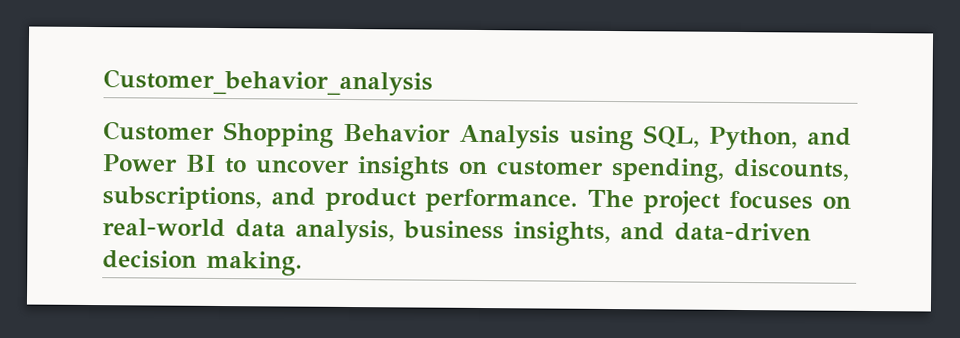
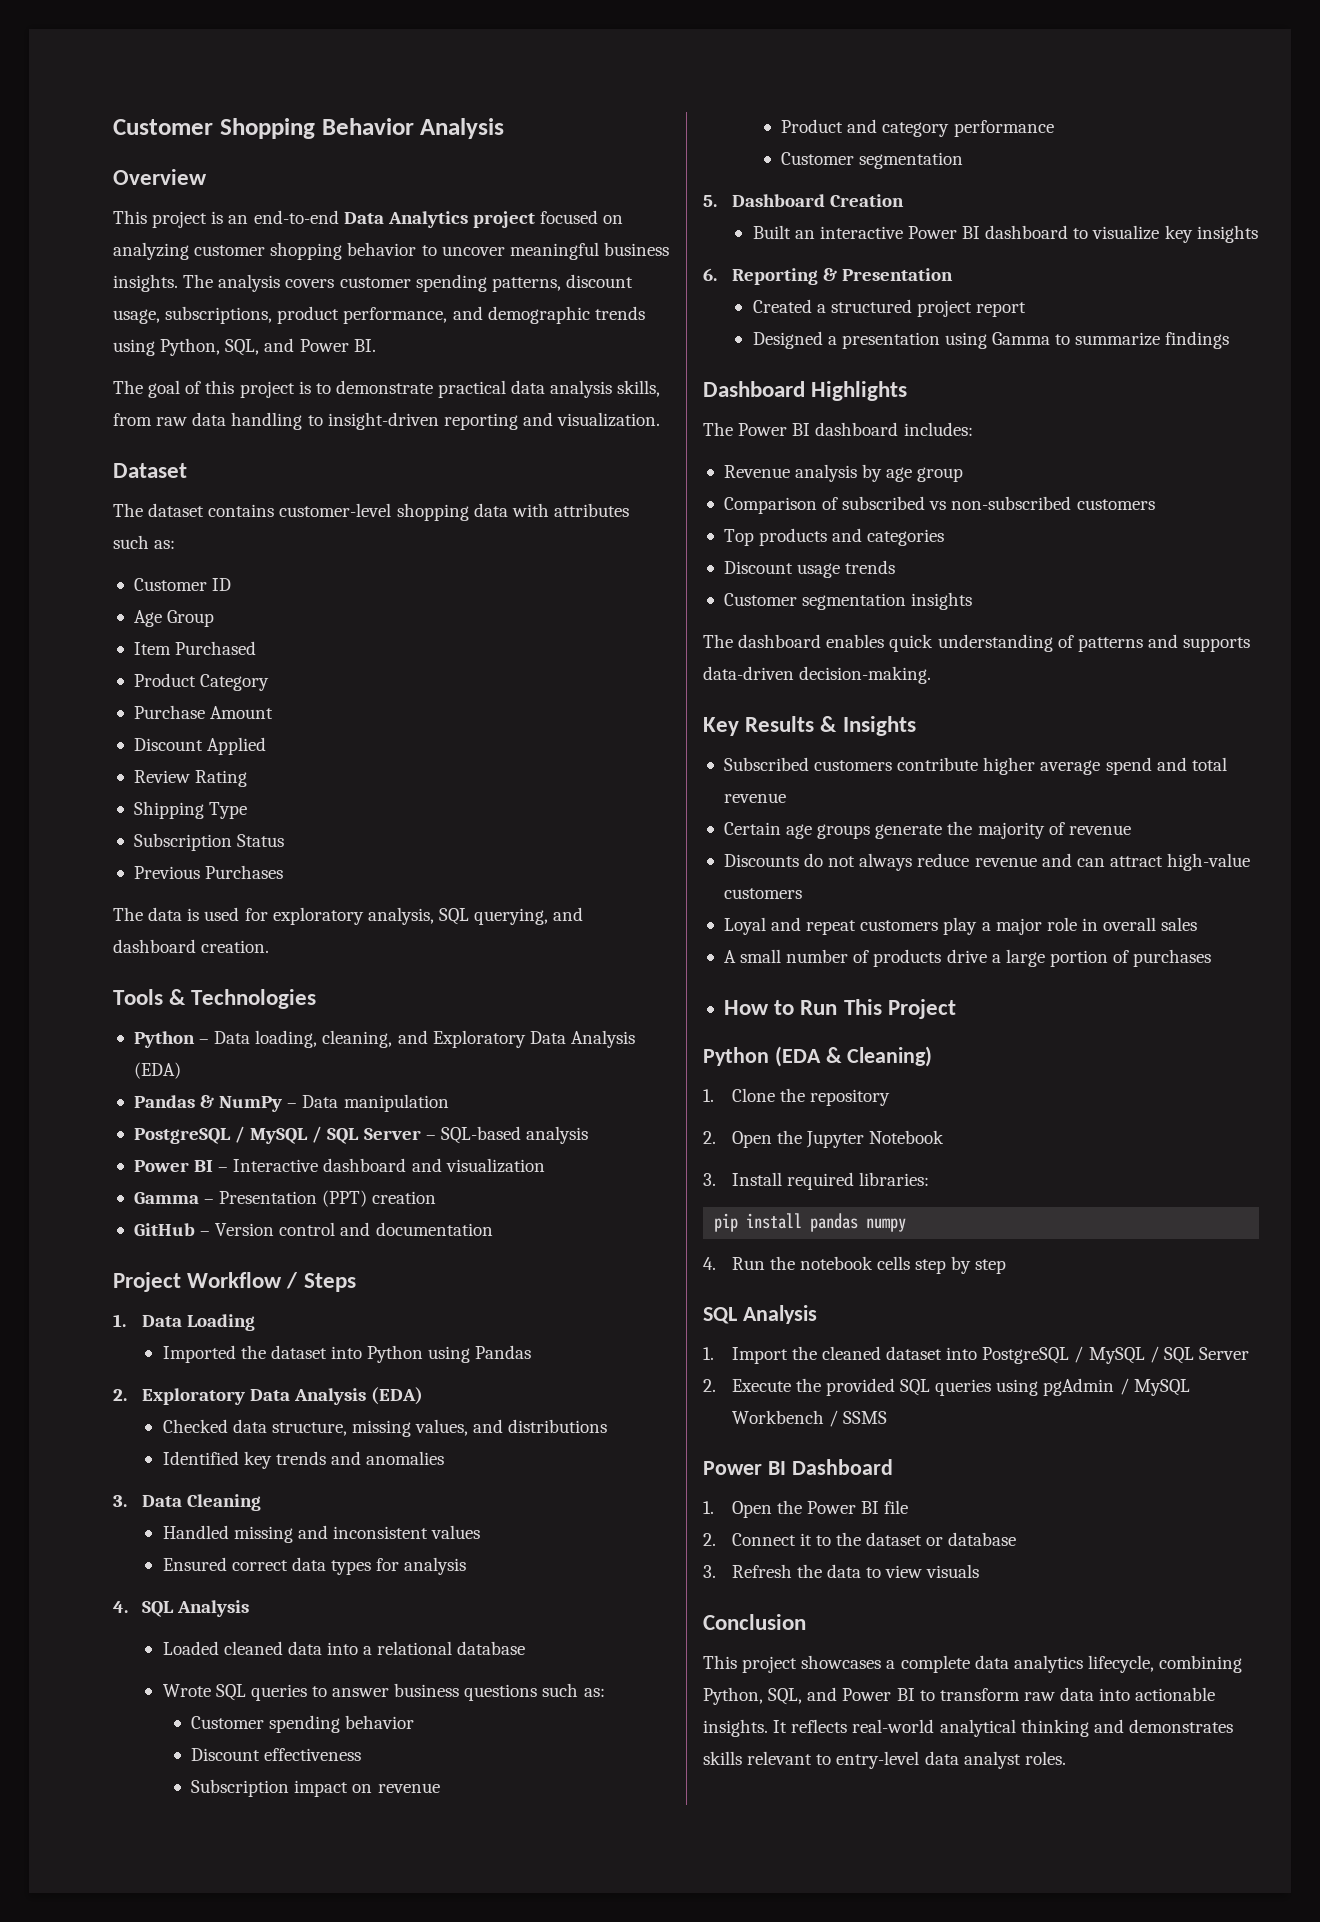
[103,69,433,97] Customer_behavior_analysis // -> (113, 127) none
[569,125,852,152] [102,154,850,183] [102,186,851,215] [102,218,811,247] [102,250,303,276] using SQL, Python, and Power BI to uncover insights on customer spending, discounts, subscriptions, and product performance. The project focuses on real-world data analysis, business insights, and data-driven decision making. -> [113,169,207,185] [113,210,624,228] [113,242,669,260] [113,274,633,292] [113,306,645,324] [113,338,376,356] [113,380,661,398] [113,412,661,430] [113,463,187,478] [113,503,629,521] [113,535,176,549] [133,578,232,591] [133,610,215,627] [133,641,257,655] [133,673,270,691] [133,705,274,719] [133,737,267,755] [133,770,248,787] [133,801,248,819] [133,833,285,851] [133,865,284,879] [113,907,584,925] [113,939,270,953] [113,989,317,1009] [133,1030,635,1048] [133,1062,181,1079] [133,1094,449,1112] [133,1126,588,1144] [133,1158,545,1173] [133,1190,437,1207] [133,1222,493,1236] [113,1272,356,1292] [113,1314,255,1331] [162,1345,532,1363] [113,1387,424,1405] [162,1419,608,1437] [162,1451,445,1469] [113,1494,261,1511] [162,1525,481,1543] [162,1557,467,1575] [113,1600,249,1617] [162,1641,526,1655] [162,1683,605,1701] [191,1715,415,1733] [191,1748,362,1761] [191,1779,440,1797] [781,119,1054,137] [781,152,964,169] [703,194,904,207] [752,225,1258,243] [703,268,953,285] [752,299,1027,317] [752,331,1230,349] [703,381,908,401] [703,422,973,436] [723,464,964,482] [723,496,1155,514] [723,528,945,546] [723,560,896,578] [723,592,973,610] [703,634,1251,652] [703,666,932,684] [703,716,916,736] [723,757,1227,775] [723,793,786,803] [723,821,1131,839] [723,853,1251,871] [723,888,802,899] [723,917,1198,935] [723,949,1212,967] [723,999,956,1019] [703,1046,933,1067] [703,1088,890,1106] [703,1130,945,1148] [703,1172,929,1190] [714,1213,907,1232] [703,1256,1007,1274] [703,1305,817,1324] [703,1346,1249,1364] [703,1378,1190,1396] [731,1410,887,1427] [703,1459,893,1475] [703,1500,909,1518] [703,1532,1017,1546] [703,1564,980,1578] [703,1614,806,1630] [703,1655,1243,1673] [703,1687,1216,1705] [703,1719,1233,1737] [703,1751,1066,1769] // Overview // This project is an end-to-end Data Analytics project focused on analyzing customer shopping behavior to uncover meaningful business insights. The analysis covers customer spending patterns, discount usage, subscriptions, product performance, and demographic trends using Python, SQL, and Power BI. // The goal of this project is to demonstrate practical data analysis skills, from raw data handling to insight-driven reporting and visualization. // Dataset // The dataset contains customer-level shopping data with attributes such as: // Customer ID // Age Group // Item Purchased // Product Category // Purchase Amount // Discount Applied // Review Rating // Shipping Type // Subscription Status // Previous Purchases // The data is used for exploratory analysis, SQL querying, and dashboard creation. // Tools & Technologies // Python – Data loading, cleaning, and Exploratory Data Analysis (EDA) // Pandas & NumPy – Data manipulation // PostgreSQL / MySQL / SQL Server – SQL-based analysis // Power BI – Interactive dashboard and visualization // Gamma – Presentation (PPT) creation // GitHub – Version control and documentation // Project Workflow / Steps // 1. Data Loading // Imported the dataset into Python using Pandas // 2. Exploratory Data Analysis (EDA) // Checked data structure, missing values, and distributions // Identified key trends and anomalies // 3. Data Cleaning // Handled missing and inconsistent values // Ensured correct data types for analysis // 4. SQL Analysis // Loaded cleaned data into a relational database // Wrote SQL queries to answer business questions such as: // Customer spending behavior // Discount effectiveness // Subscription impact on revenue // Product and category performance // Customer segmentation // 5. Dashboard Creation // Built an interactive Power BI dashboard to visualize key insights // 6. Reporting & Presentation // Created a structured project report // Designed a presentation using Gamma to summarize findings // Dashboard Highlights // The Power BI dashboard includes: // Revenue analysis by age group // Comparison of subscribed vs non-subscribed customers // Top products and categories // Discount usage trends // Customer segmentation insights // The dashboard enables quick understanding of patterns and supports data-driven decision-making. // Key Results & Insights // Subscribed customers contribute higher average spend and total revenue // Certain age groups generate the majority of revenue // Discounts do not always reduce revenue and can attract high-value customers // Loyal and repeat customers play a major role in overall sales // A small number of products drive a large portion of purchases // How to Run This Project // Python (EDA & Cleaning) // 1. Clone the repository // 2. Open the Jupyter Notebook // 3. Install required libraries: // pip install pandas numpy // 4. Run the notebook cells step by step // SQL Analysis // 1. Import the cleaned dataset into PostgreSQL / MySQL / SQL Server // 2. Execute the provided SQL queries using pgAdmin / MySQL Workbench / SSMS // Power BI Dashboard // 1. Open the Power BI file // 2. Connect it to the dataset or database // 3. Refresh the data to view visuals // Conclusion // This project showcases a complete data analytics lifecycle, combining Python, SQL, and Power BI to transform raw data into actionable insights. It reflects real-world analytical thinking and demonstrates skills relevant to entry-level data analyst roles.

